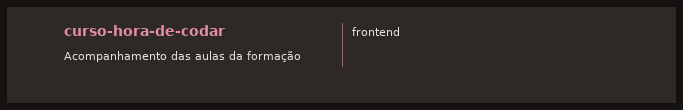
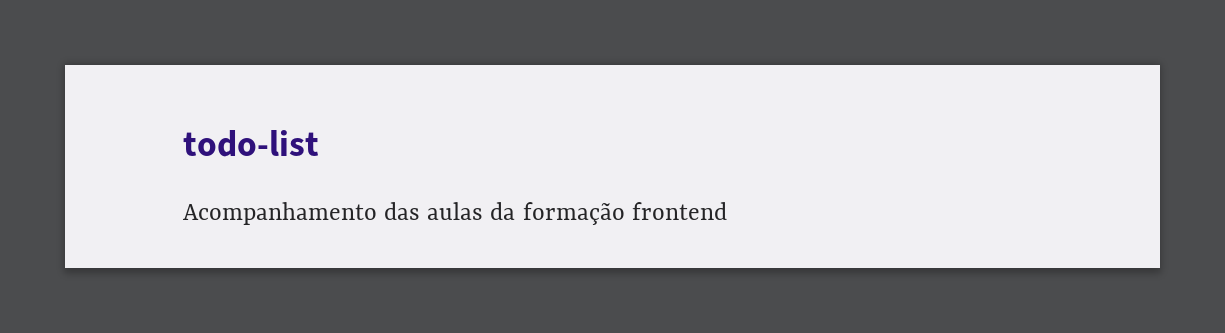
[64,25,225,36] curso-hora-de-codar -> [183,130,319,157] todo-list

